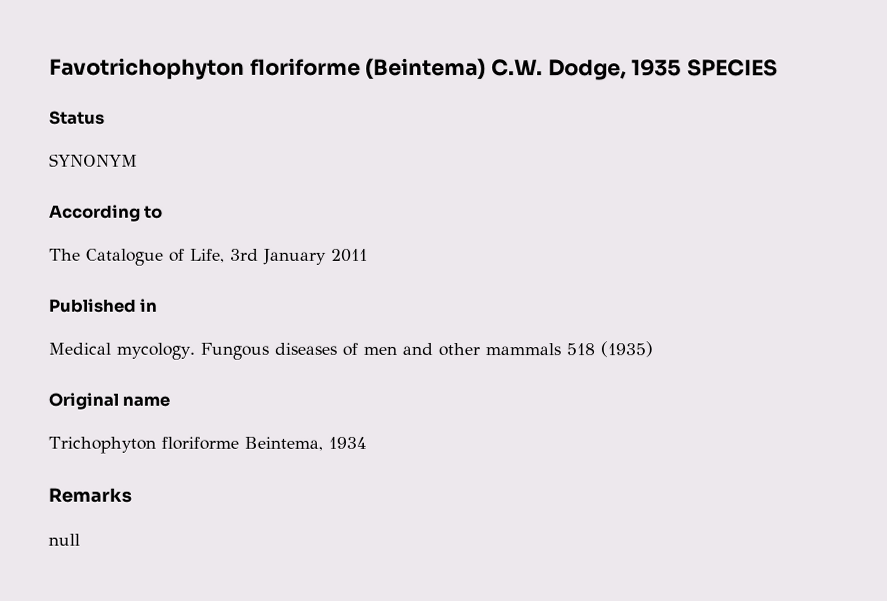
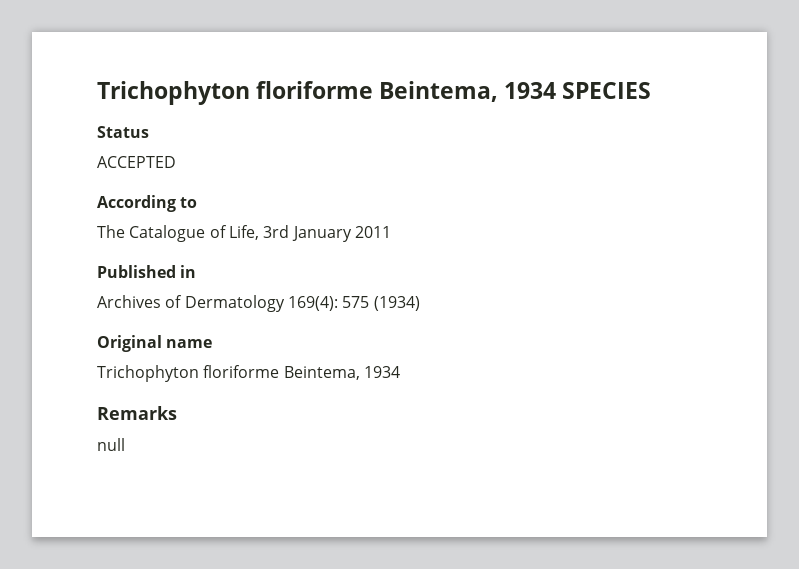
[49,57,683,81] Favotrichophyton floriforme (Beintema) C.W. Dodge, 1935 -> [97,81,557,105] Trichophyton floriforme Beintema, 1934
[49,153,138,167] SYNONYM -> [97,156,176,168] ACCEPTED
[48,341,653,360] Medical mycology. Fungous diseases of men and other mammals 518 (1935) -> [97,295,420,312] Archives of Dermatology 169(4): 575 (1934)

